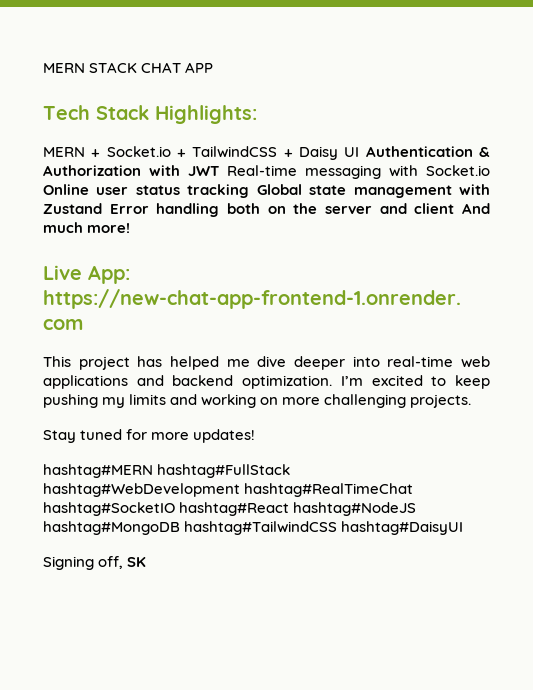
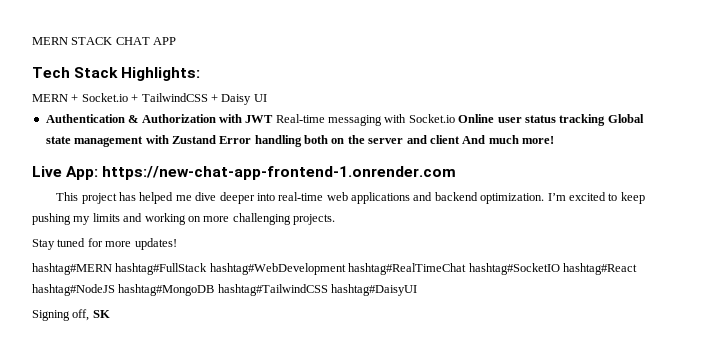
(360, 152) none -> (267, 98) //

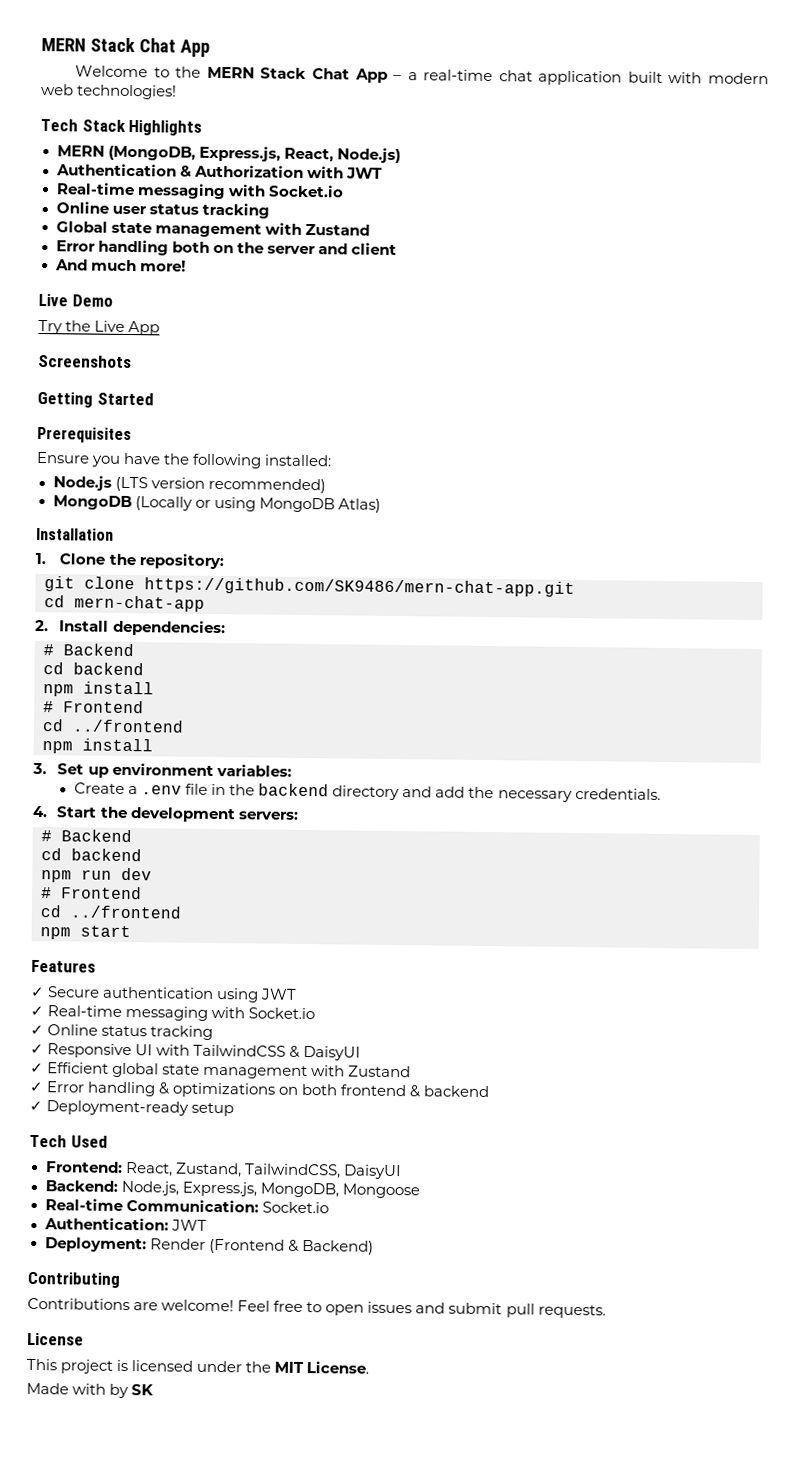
[32,37,177,45] MERN STACK CHAT APP -> [41,37,210,57] [75,65,770,86] [41,84,178,100] MERN Stack Chat App // Welcome to the MERN Stack Chat App – a real-time chat application built with modern web technologies!
[121,67,201,81] [32,93,267,105] Highlights: // MERN + Socket.io + TailwindCSS + Daisy UI -> [128,119,203,136] [56,145,401,164] Highlights // MERN (MongoDB, Express.js, React, Node.js)
[275,114,455,126] Real-time messaging with Socket.io -> [55,182,344,200] // Real-time messaging with Socket.io //
(606, 120) none -> (270, 210) //
(216, 139) none -> (370, 229) //
(460, 139) none -> (397, 248) //
[66,166,457,180] [56,192,645,204] [32,213,335,225] [32,238,177,250] [32,263,637,275] [32,284,418,296] [32,309,90,321] App: https://new-chat-app-frontend-1.onrender.com // This project has helped me dive deeper into real-time web applications and backend optimization. I’m excited to keep pushing my limits and working on more challenging projects. // Stay tuned for more updates! // hashtag#MERN hashtag#FullStack hashtag#WebDevelopment hashtag#RealTimeChat hashtag#SocketIO hashtag#React hashtag#NodeJS hashtag#MongoDB hashtag#TailwindCSS hashtag#DaisyUI // Signing off, -> [71,294,113,307] [38,319,161,336] [38,354,132,369] [37,391,154,408] [37,426,132,444] [36,451,333,469] [52,475,326,494] [52,495,381,513] [36,527,114,541] [35,552,224,570] [44,576,575,597] [44,595,205,612] [35,619,226,637] [43,643,134,657] [43,662,144,676] [43,681,154,697] [43,700,144,714] [42,719,184,733] [42,738,153,754] [32,762,292,778] [73,782,661,802] [32,805,299,823] [41,829,132,843] [41,848,142,862] [41,867,152,883] [41,886,142,900] [40,905,181,919] [40,925,131,940] [31,959,96,973] [30,986,298,1003] [30,1005,316,1021] [30,1024,214,1040] [30,1043,362,1061] [30,1062,412,1080] [29,1081,491,1098] [29,1100,235,1117] [29,1134,108,1148] [45,1161,402,1180] [44,1180,420,1199] [44,1198,329,1214] [43,1217,207,1231] [44,1237,374,1255] [27,1271,120,1288] [27,1297,606,1319] [27,1332,84,1346] [26,1358,370,1374] [26,1382,130,1399] Demo // Try the Live App // Screenshots // Getting Started // Prerequisites // Ensure you have the following installed: // Node.js (LTS version recommended) // MongoDB (Locally or using MongoDB Atlas) // Installation // 1. Clone the repository: // git clone https://github.com/SK9486/mern-chat-app.git // cd mern-chat-app // 2. Install dependencies: // # Backend // cd backend // npm install // # Frontend // cd ../frontend // npm install // 3. Set up environment variables: // Create a .env file in the backend directory and add the necessary credentials. // 4. Start the development servers: // # Backend // cd backend // npm run dev // # Frontend // cd ../frontend // npm start // Features // ✓ Secure authentication using JWT // ✓ Real-time messaging with Socket.io // ✓ Online status tracking // ✓ Responsive UI with TailwindCSS & DaisyUI // ✓ Efficient global state management with Zustand // ✓ Error handling & optimizations on both frontend & backend // ✓ Deployment-ready setup // Tech Used // Frontend: React, Zustand, TailwindCSS, DaisyUI // Backend: Node.js, Express.js, MongoDB, Mongoose // Real-time Communication: Socket.io // Authentication: JWT // Deployment: Render (Frontend & Backend) // Contributing // Contributions are welcome! Feel free to open issues and submit pull requests. // License // This project is licensed under the MIT License. // Made with by

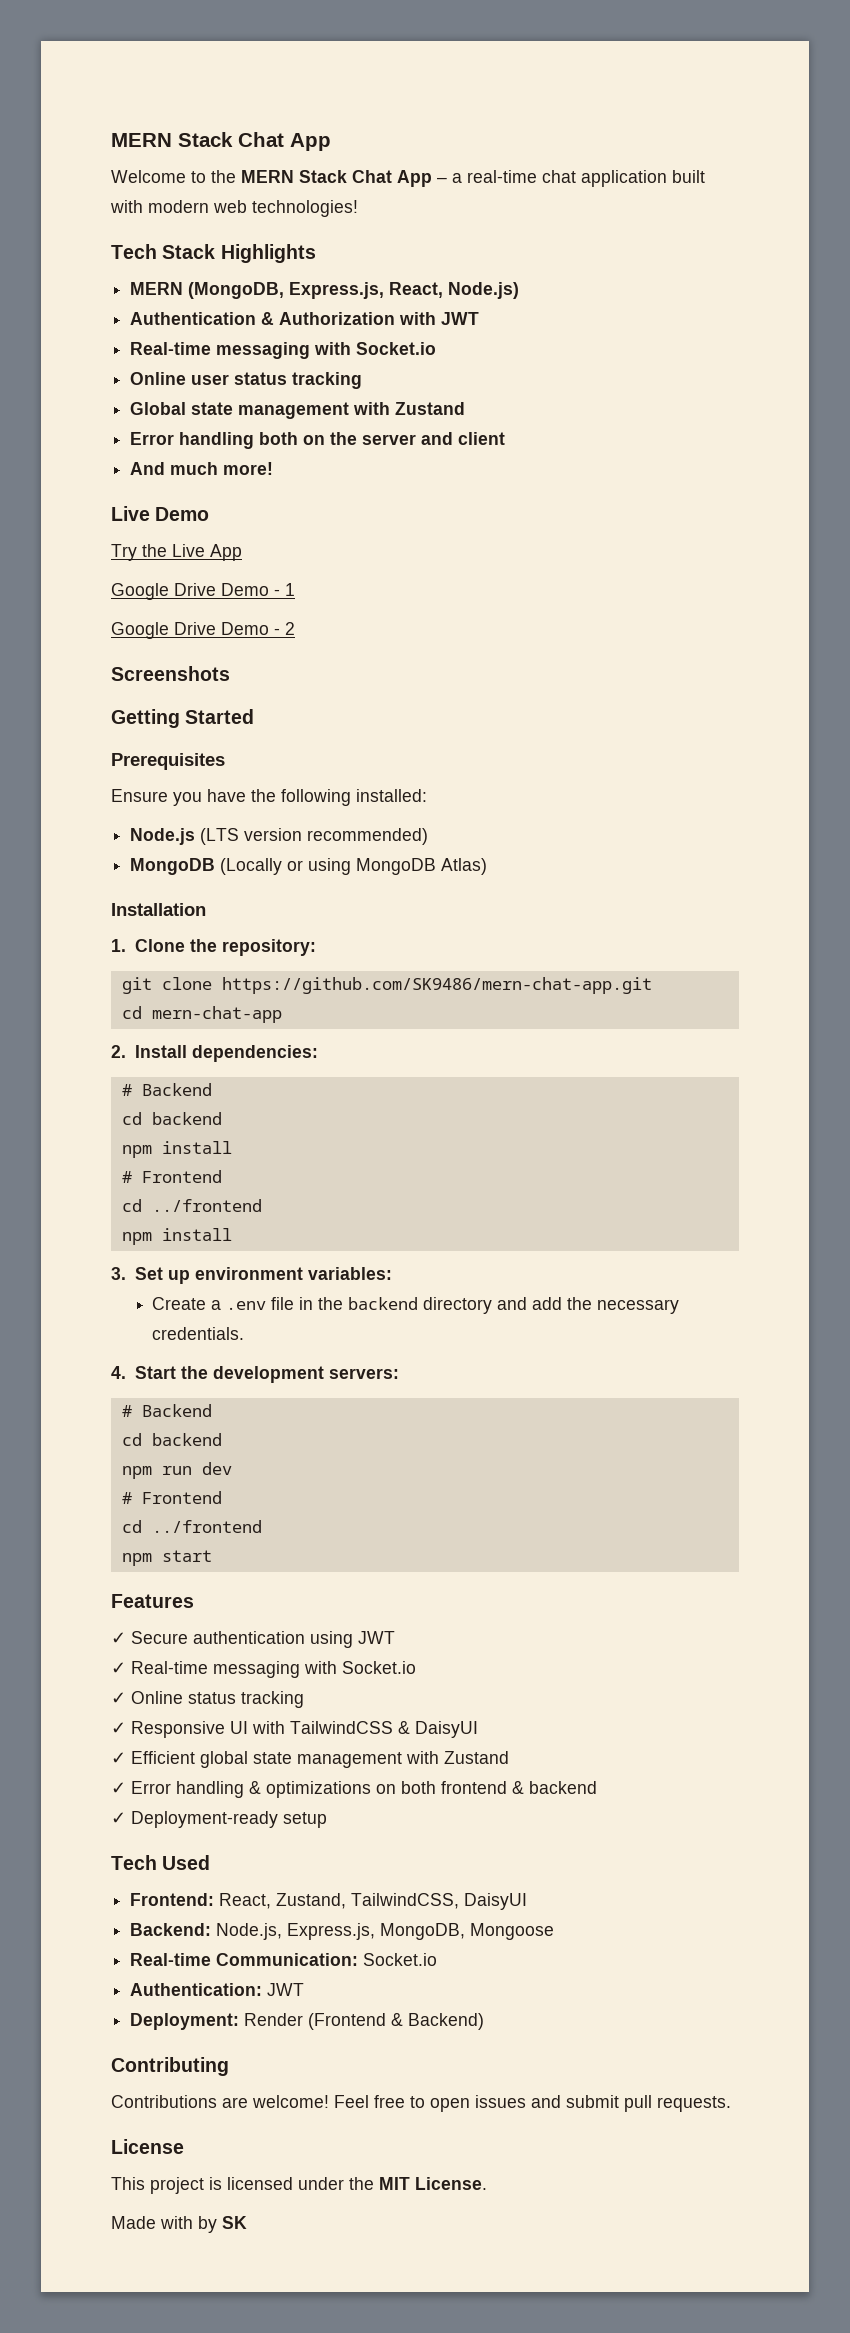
(161, 328) none -> [111,583,295,600] [111,622,295,639] // Google Drive Demo - 1 // Google Drive Demo - 2

